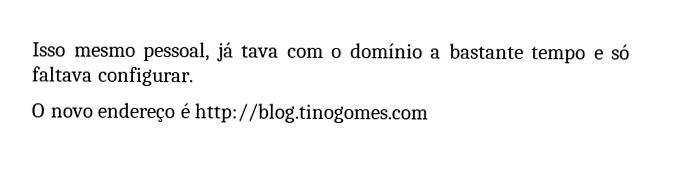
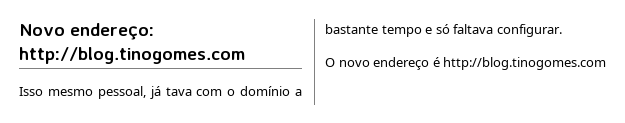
(32, 49) none -> [19,23,154,40] [19,47,245,64] Novo endereço: http://blog.tinogomes.com //

